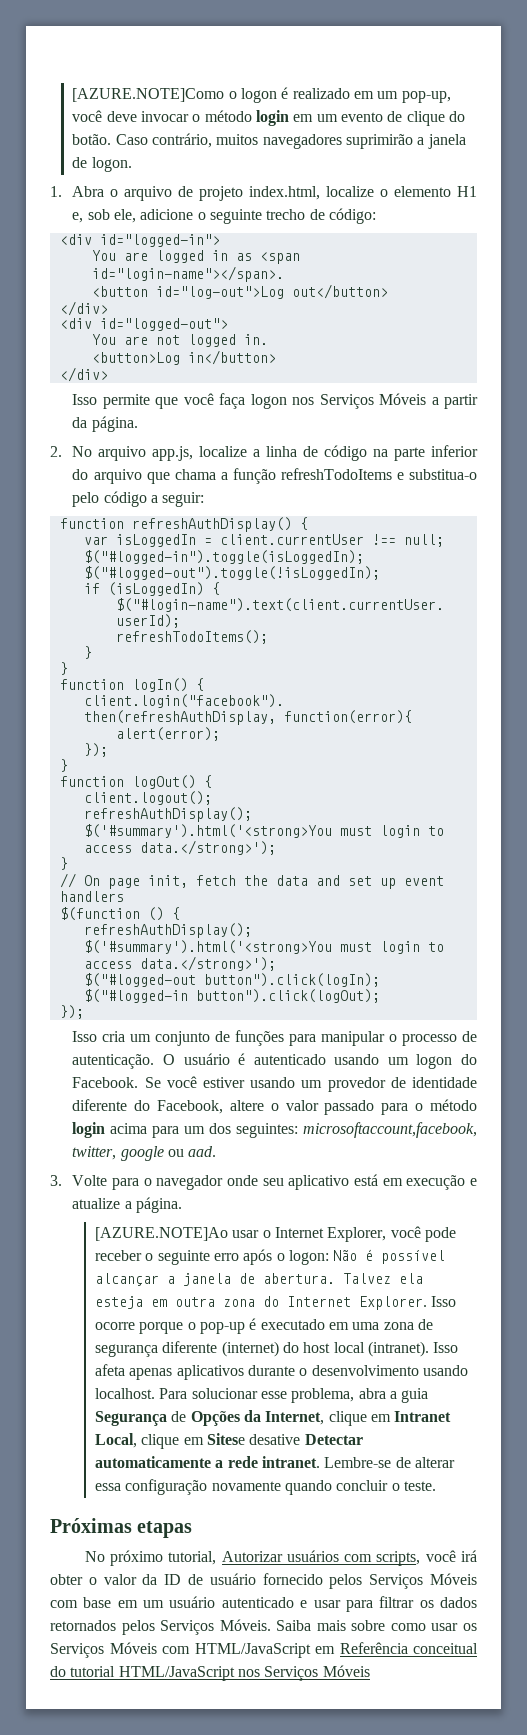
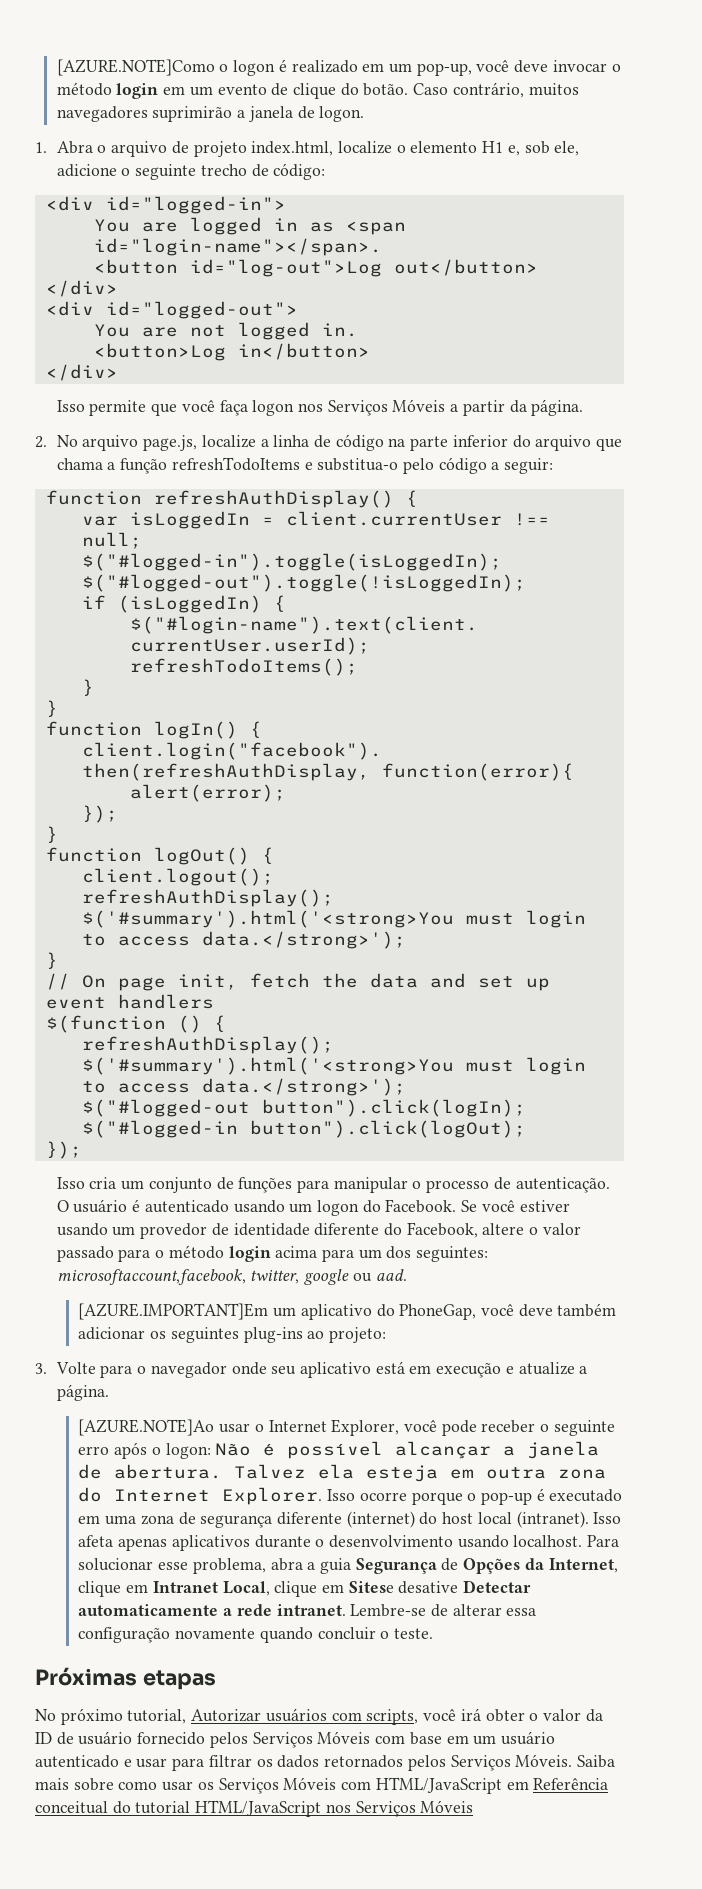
[152,446,194,461] app.js, -> [143,435,198,451] page.js,
(217, 1151) none -> [78,1303,617,1320] [78,1327,387,1343] // [AZURE.IMPORTANT]Em um aplicativo do PhoneGap, você deve também adicionar os seguintes plug-ins ao projeto:

